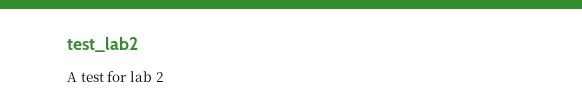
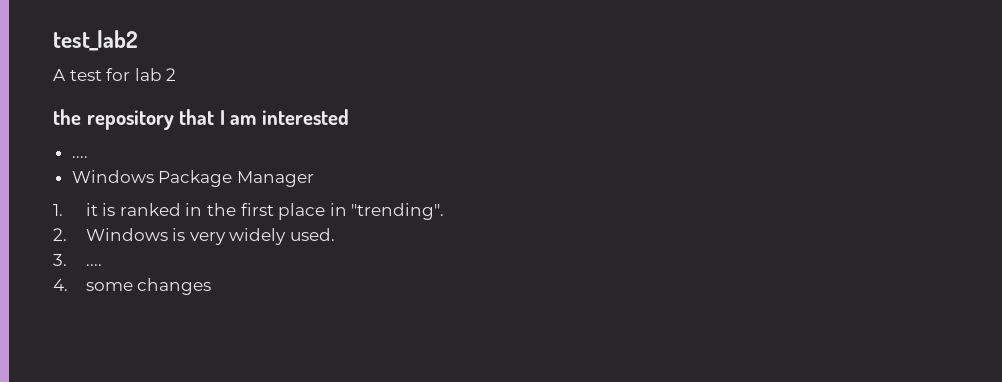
(164, 77) none -> [53,109,349,130] [71,156,88,158] [71,170,314,187] [53,203,445,220] [53,228,335,245] [53,254,102,266] [53,278,212,295] // the repository that I am interested // .... // Windows Package Manager // 1. it is ranked in the first place in "trending". // 2. Windows is very widely used. // 3. .... // 4. some changes

